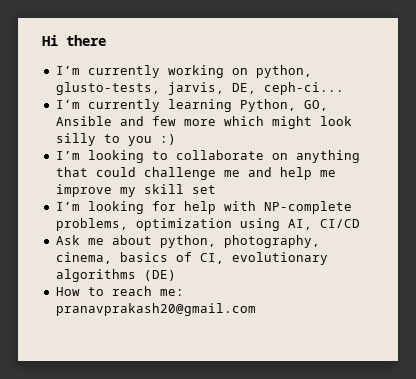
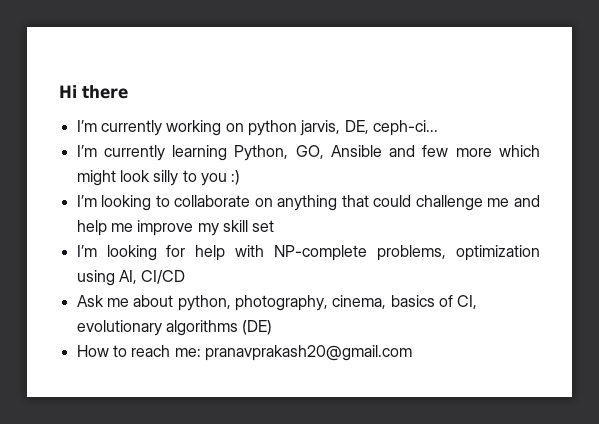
[255,65,312,78] [55,82,160,95] python, glusto-tests, -> [247,120,297,136] python

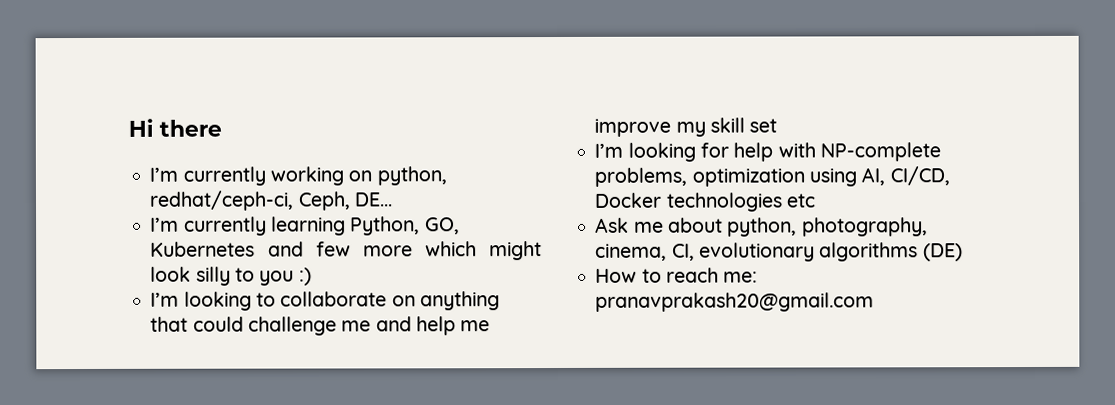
[247,120,438,136] python jarvis, DE, ceph-ci... -> [376,166,447,186] [149,190,393,211] python, redhat/ceph-ci, Ceph, DE...
[330,145,382,157] Ansible -> [150,241,256,257] Kubernetes
[141,270,186,284] CI/CD -> [889,166,950,186] [594,192,816,212] CI/CD, Docker technologies etc
[390,295,453,307] basics of -> (668, 252) none

